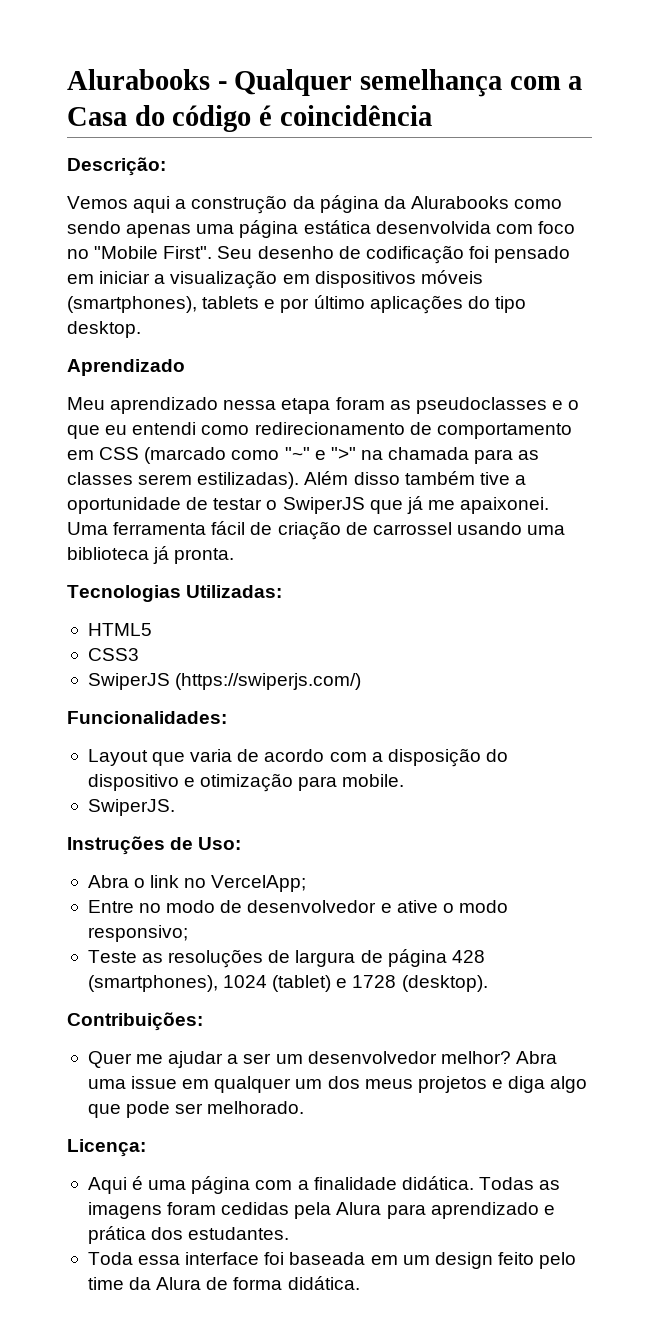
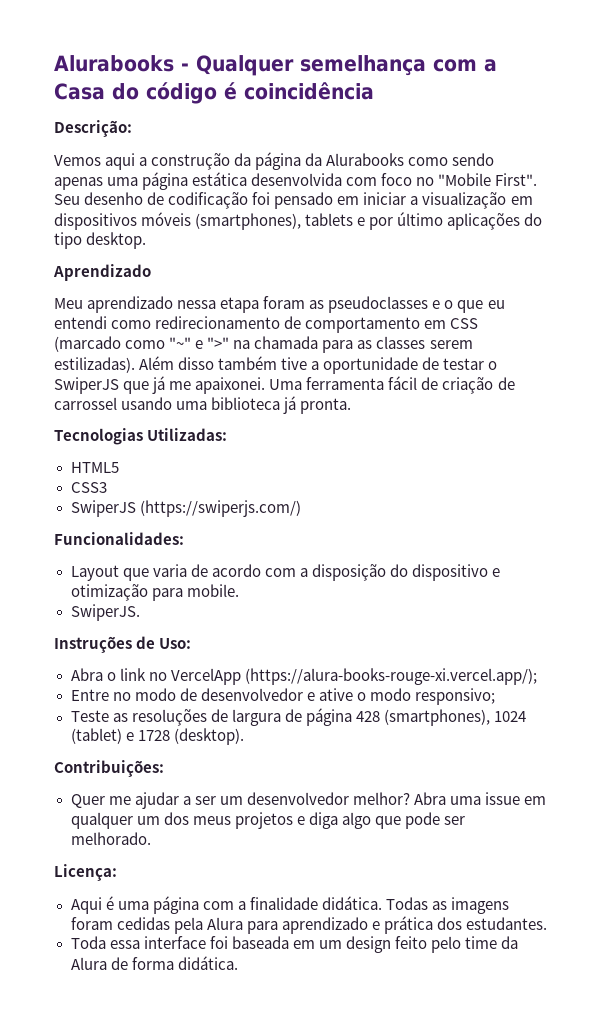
[211,875,307,892] VercelApp; -> [170,668,537,685] VercelApp (https://alura-books-rouge-xi.vercel.app/);

